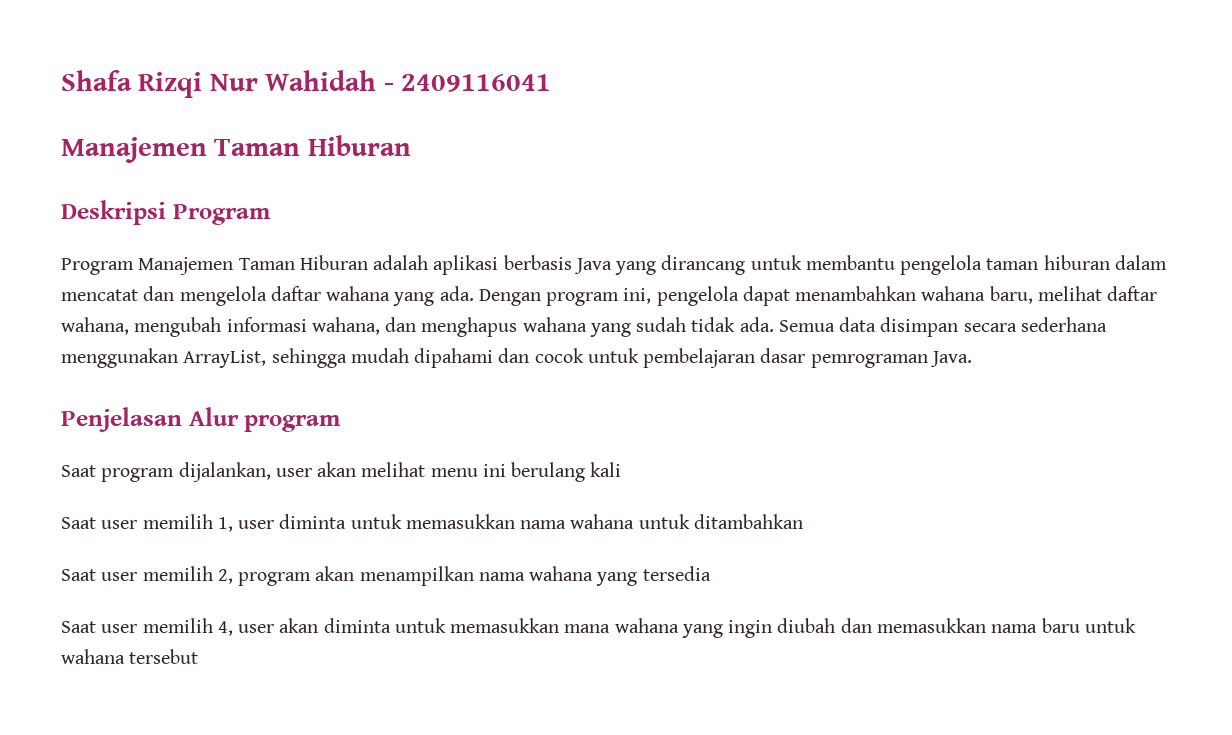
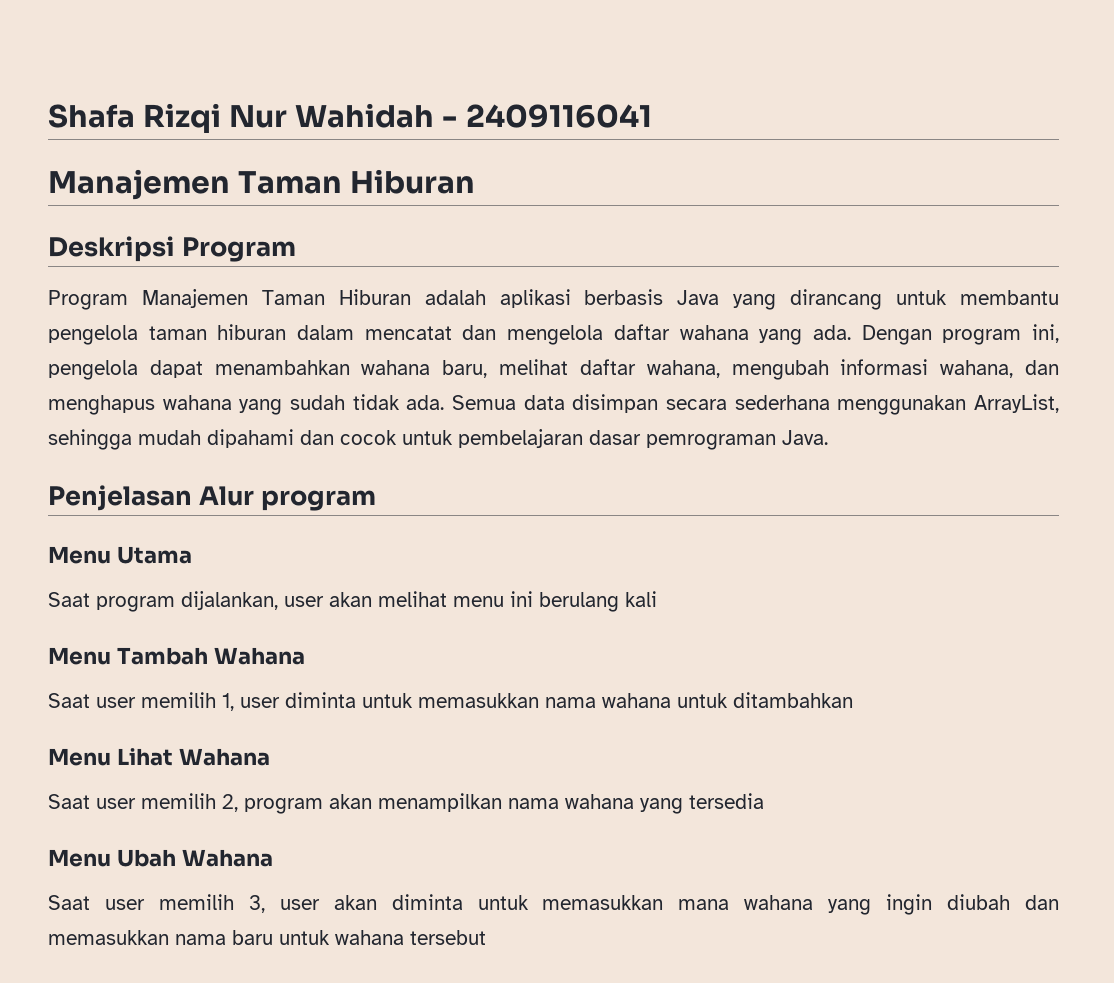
(342, 423) none -> [48,546,192,564] // Menu Utama
(622, 469) none -> [48,647,305,665] // Menu Tambah Wahana
(803, 521) none -> [48,748,270,766] // Menu Lihat Wahana
[61,618,233,636] // Saat user memilih 4, -> [48,849,273,867] [48,894,265,913] // Menu Ubah Wahana // Saat user memilih 3,

